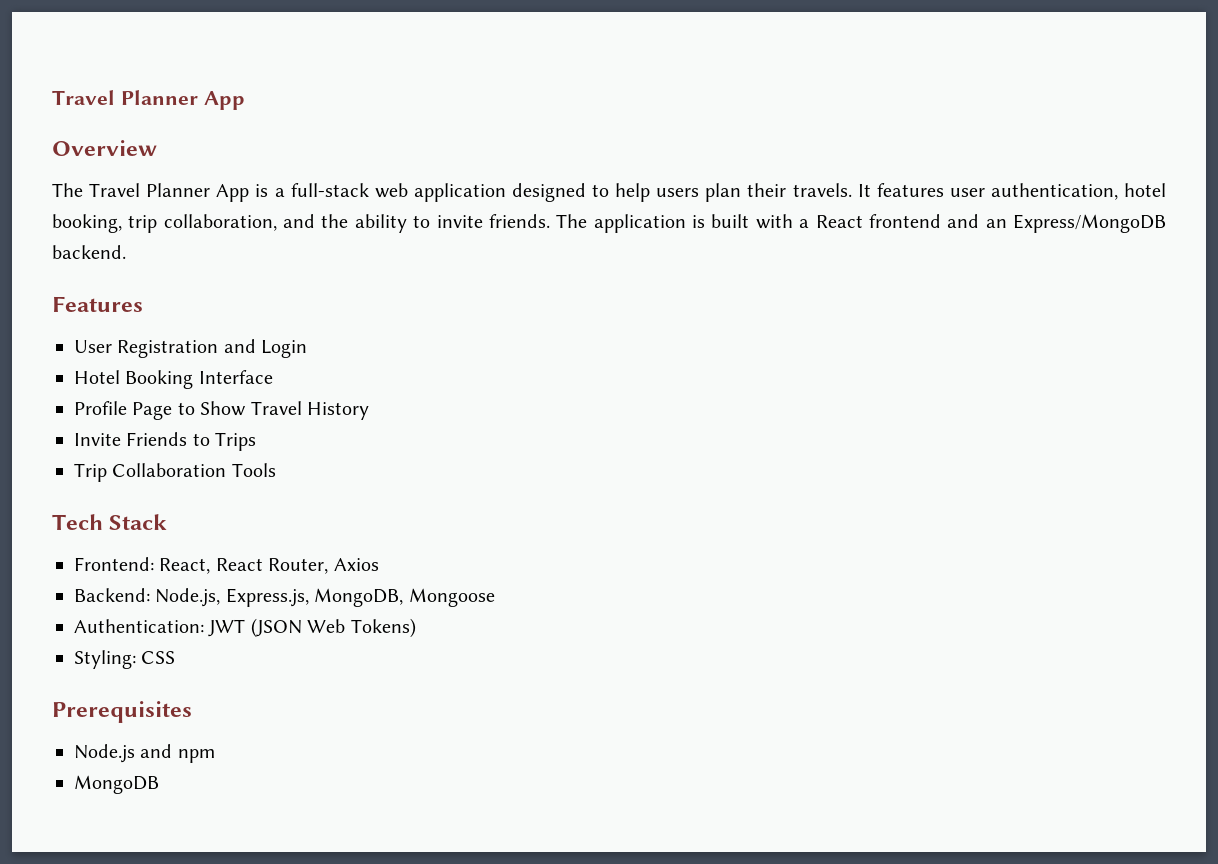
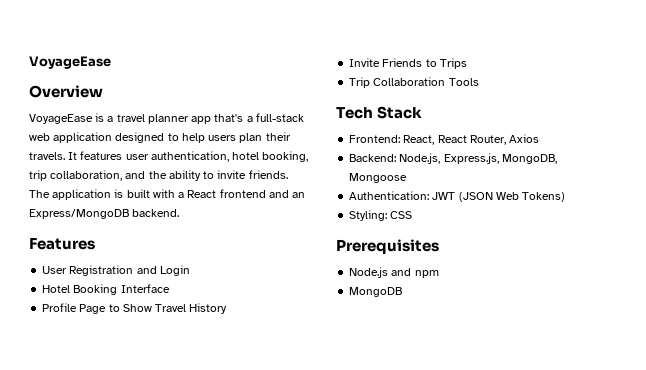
[52,90,245,110] [52,140,157,156] [52,183,269,202] Travel Planner App // Overview // The Travel Planner App is -> [29,56,111,69] [29,85,103,98] [29,113,244,124] VoyageEase // Overview // VoyageEase is a travel planner app that's

